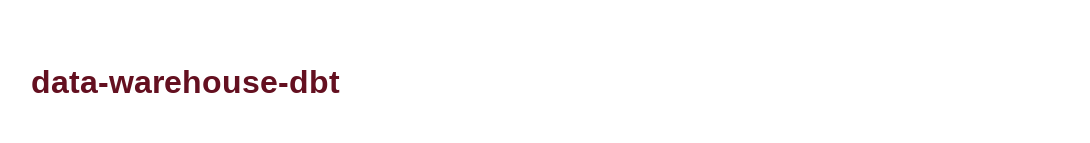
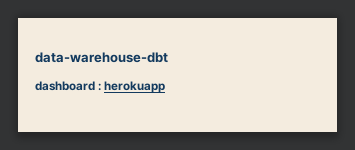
(340, 81) none -> [35,81,166,93] // dashboard : herokuapp

